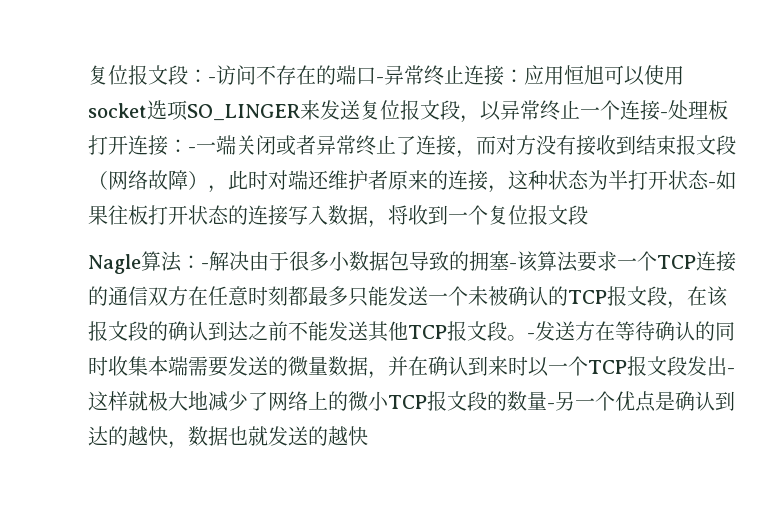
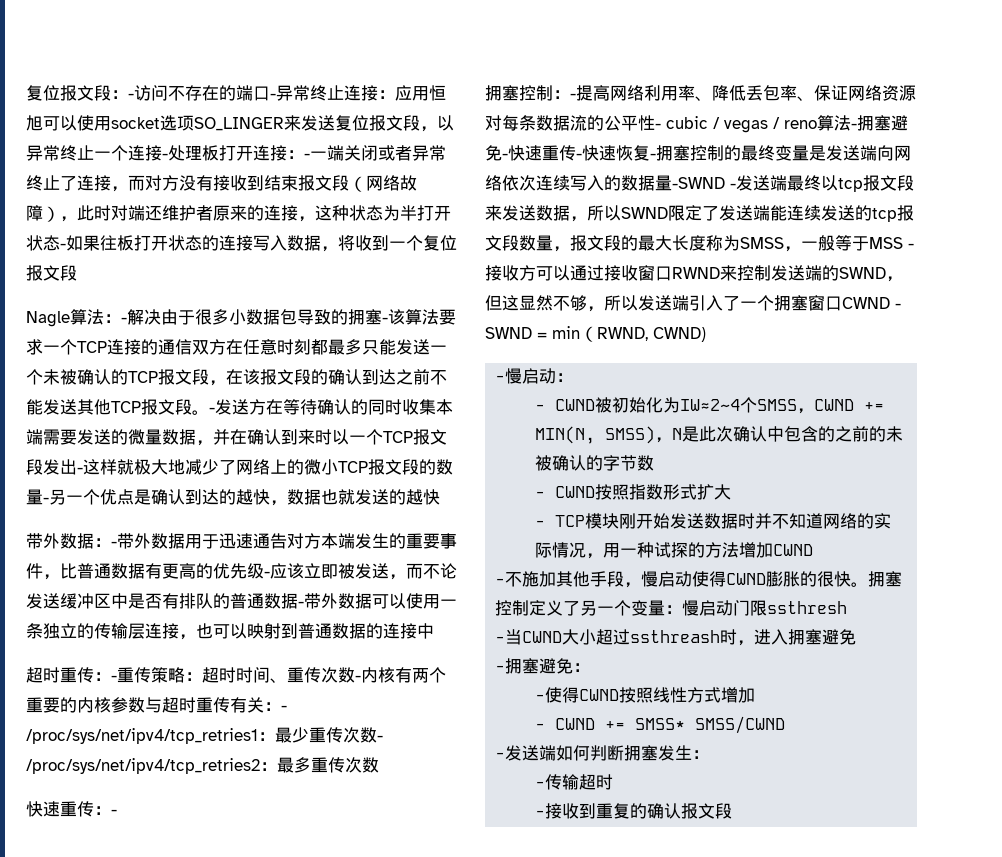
(368, 436) none -> [26,533,457,549] [26,563,457,580] [26,593,457,609] [26,623,434,640] [26,667,446,683] [26,697,287,713] [26,727,383,744] [26,757,379,774] [26,801,117,817] [485,85,916,101] [485,115,908,133] [485,145,911,161] [485,175,914,192] [485,205,914,222] [485,235,914,252] [485,265,903,282] [485,295,901,312] [485,326,706,342] [495,368,574,384] [535,397,885,414] [535,426,904,444] [535,455,655,471] [535,484,732,500] [535,513,892,529] [535,542,814,559] [495,571,903,588] [495,600,848,616] [495,629,857,646] [495,658,591,674] [535,687,756,703] [535,716,786,734] [495,745,710,761] [535,774,614,790] [535,803,733,819] // 带外数据：-带外数据用于迅速通告对方本端发生的重要事件，比普通数据有更高的优先级-应该立即被发送，而不论发送缓冲区中是否有排队的普通数据-带外数据可以使用一条独立的传输层连接，也可以映射到普通数据的连接中 // 超时重传：-重传策略：超时时间、重传次数-内核有两个重要的内核参数与超时重传有关：- /proc/sys/net/ipv4/tcp_retries1：最少重传次数- /proc/sys/net/ipv4/tcp_retries2：最多重传次数 // 快速重传：- // 拥塞控制：-提高网络利用率、降低丢包率、保证网络资源对每条数据流的公平性- cubic / vegas / reno算法-拥塞避免-快速重传-快速恢复-拥塞控制的最终变量是发送端向网络依次连续写入的数据量-SWND -发送端最终以tcp报文段来发送数据，所以SWND限定了发送端能连续发送的tcp报文段数量，报文段的最大长度称为SMSS，一般等于MSS -接收方可以通过接收窗口RWND来控制发送端的SWND，但这显然不够，所以发送端引入了一个拥塞窗口CWND - SWND = min（RWND, CWND) // -慢启动： // - CWND被初始化为IW≈2~4个SMSS，CWND += MIN(N, SMSS)，N是此次确认中包含的之前的未被确认的字节数 // - CWND按照指数形式扩大 // - TCP模块刚开始发送数据时并不知道网络的实际情况，用一种试探的方法增加CWND // -不施加其他手段，慢启动使得CWND膨胀的很快。拥塞控制定义了另一个变量：慢启动门限ssthresh // -当CWND大小超过ssthreash时，进入拥塞避免 // -拥塞避免： // -使得CWND按照线性方式增加 // - CWND += SMSS* SMSS/CWND // -发送端如何判断拥塞发生： // -传输超时 // -接收到重复的确认报文段

